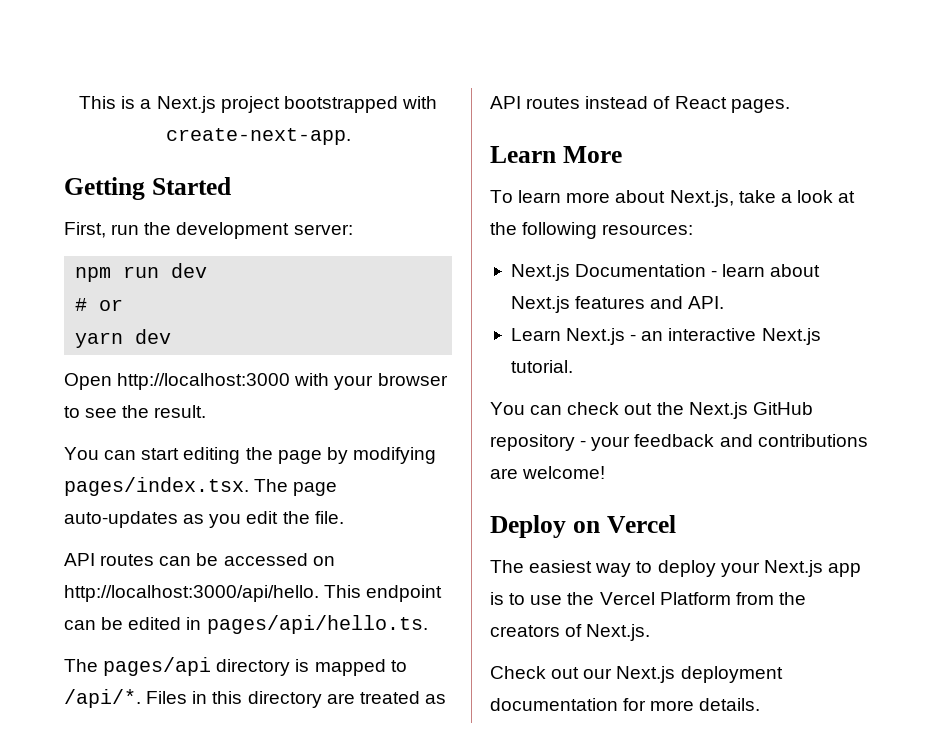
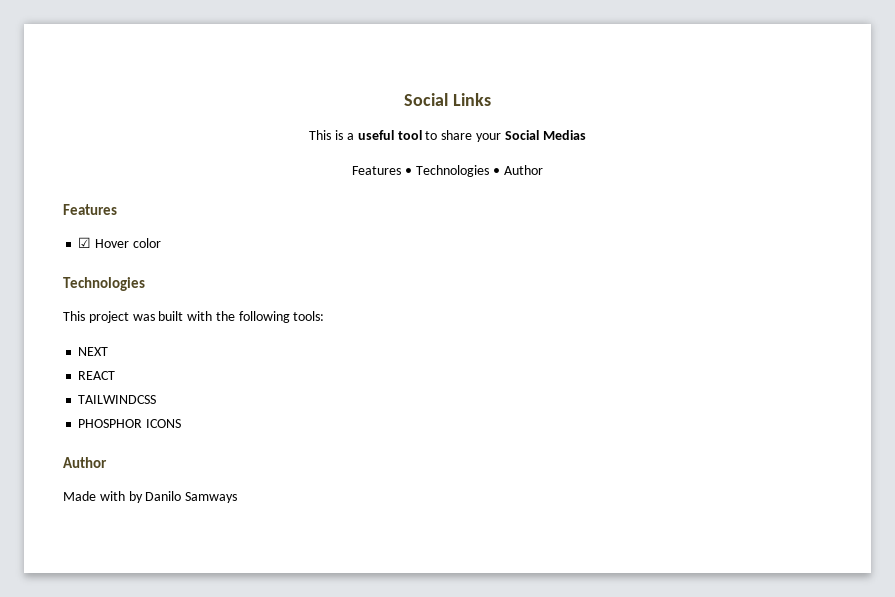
(79, 102) none -> [404,93,491,106] Social Links //
[156,96,437,113] [165,128,351,145] [64,177,231,200] [64,222,353,239] [75,263,208,282] [75,298,124,311] [75,329,172,348] [64,373,448,390] [64,405,207,418] [64,447,436,464] [64,477,338,496] [64,511,344,528] [64,553,335,566] [64,585,443,602] [64,615,428,634] [64,657,407,676] [64,689,446,708] [490,96,790,113] [490,146,622,163] [490,190,856,207] [490,222,694,239] [510,264,821,281] [510,296,725,313] [510,328,821,345] [510,360,573,373] [490,402,813,419] [490,434,868,451] [490,466,606,479] [490,515,676,538] [490,560,861,577] [490,592,806,605] [490,624,651,641] [490,666,783,683] [490,698,761,711] Next.js project bootstrapped with create-next-app. // Getting Started // First, run the development server: // npm run dev // # or // yarn dev // Open http://localhost:3000 with your browser to see the result. // You can start editing the page by modifying pages/index.tsx. The page auto-updates as you edit the file. // API routes can be accessed on http://localhost:3000/api/hello. This endpoint can be edited in pages/api/hello.ts. // The pages/api directory is mapped to /api/*. Files in this directory are treated as API routes instead of React pages. // Learn More // To learn more about Next.js, take a look at the following resources: // Next.js Documentation - learn about Next.js features and API. // Learn Next.js - an interactive Next.js tutorial. // You can check out the Next.js GitHub repository - your feedback and contributions are welcome! // Deploy on Vercel // The easiest way to deploy your Next.js app is to use the Vercel Platform from the creators of Next.js. // Check out our Next.js deployment documentation for more details. -> [357,130,586,142] [352,165,543,177] [63,204,117,215] [78,237,161,248] [63,277,145,291] [63,311,325,323] [78,347,109,356] [78,371,116,380] [78,395,157,404] [78,419,182,428] [63,457,107,468] [63,491,238,503] useful tool to share your Social Medias // Features • Technologies • Author // Features // ☑ Hover color // Technologies // This project was built with the following tools: // NEXT // REACT // TAILWINDCSS // PHOSPHOR ICONS // Author // Made with by Danilo Samways

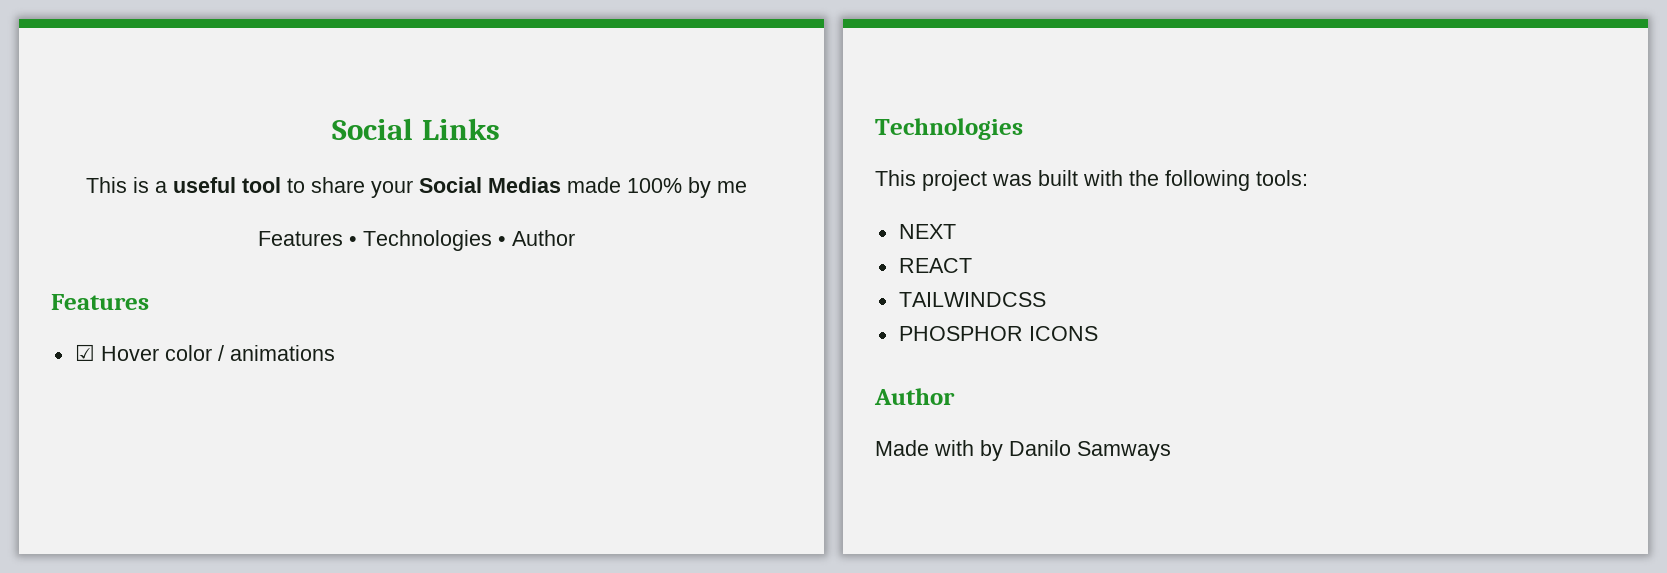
(586, 135) none -> [566,177,747,198] made 100% by me
(161, 243) none -> [217,345,335,361] / animations

